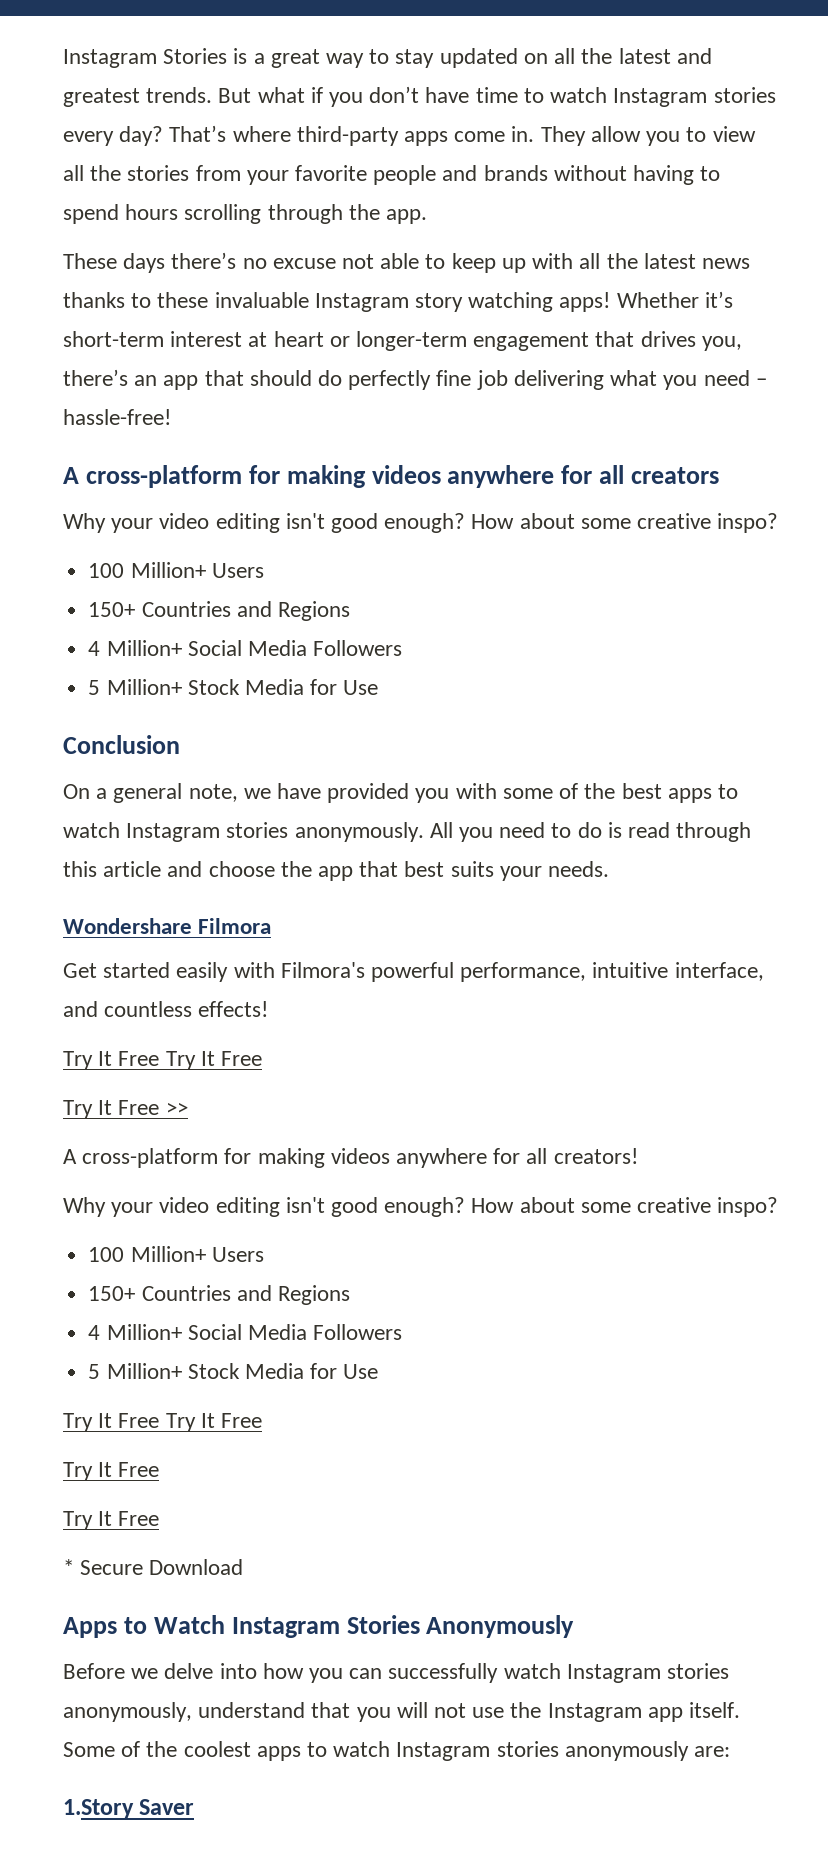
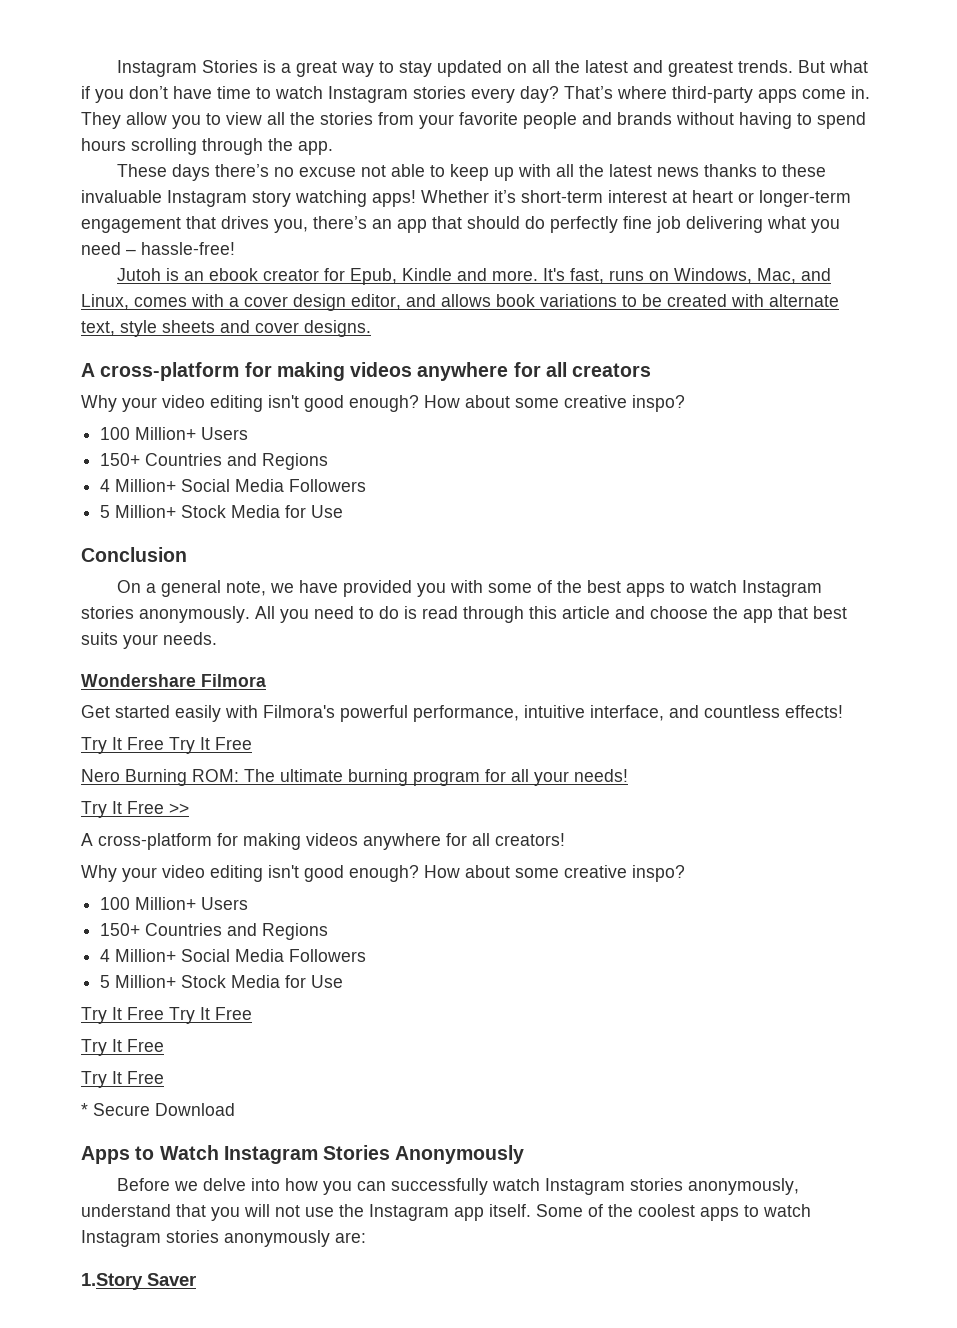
(171, 417) none -> [116,268,831,285] [81,294,839,311] [81,320,371,337] // Jutoh is an ebook creator for Epub, Kindle and more. It's fast, runs on Windows, Mac, and Linux, comes with a cover design editor, and allows book variations to be created with alternate text, style sheets and cover designs.
(263, 1058) none -> [81,769,628,786] // Nero Burning ROM: The ultimate burning program for all your needs!

